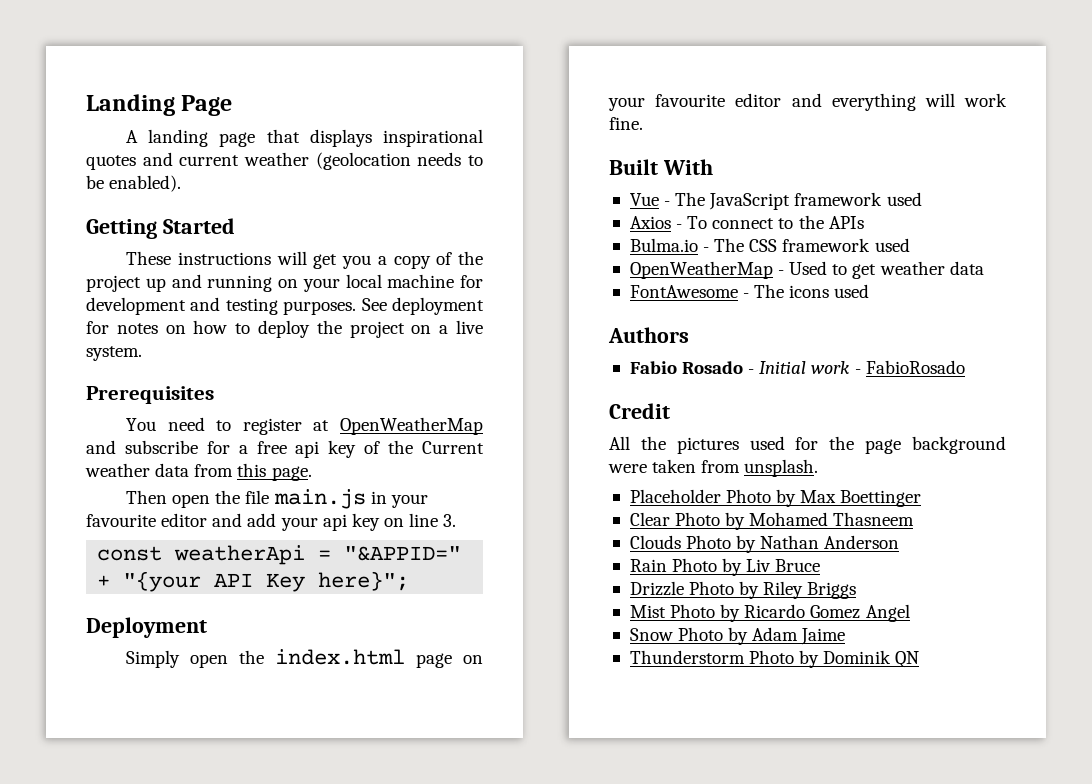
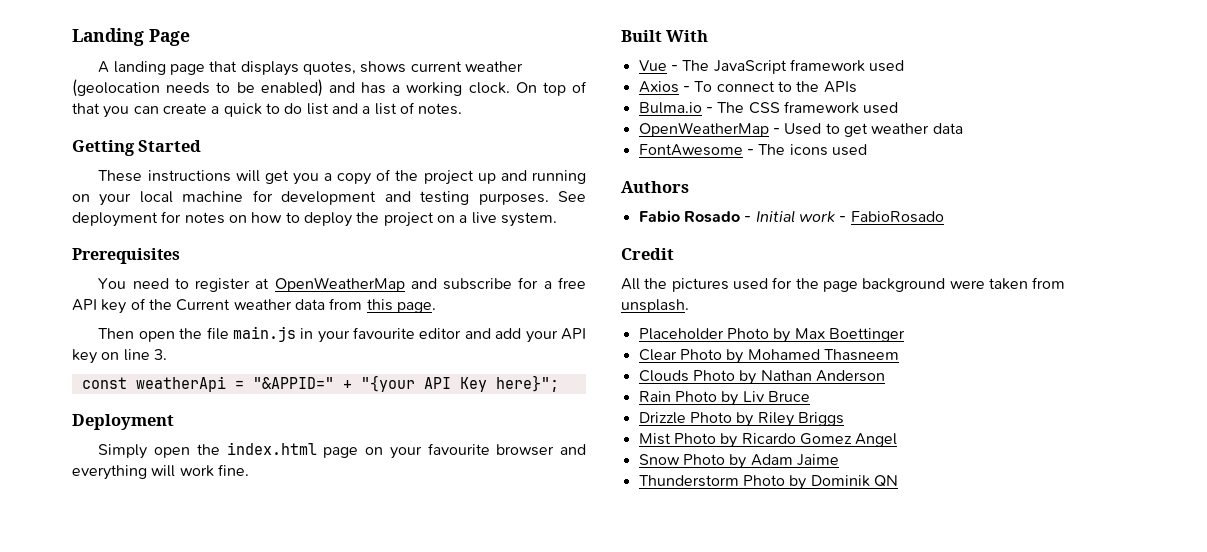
[383,129,483,147] [86,152,173,170] inspirational quotes and -> [303,61,407,75] quotes, shows
[109,175,182,192] enabled). -> [260,79,588,97] [72,102,463,118] enabled) and has a working clock. On top of that you can create a quick to do list and a list of notes.
[295,441,320,458] api -> [72,299,97,311] API
[322,514,347,531] api -> [561,328,586,340] API
[735,93,782,107] editor -> [496,444,555,456] browser

